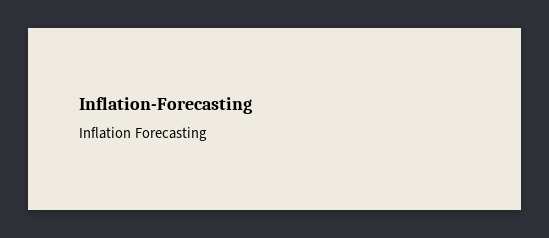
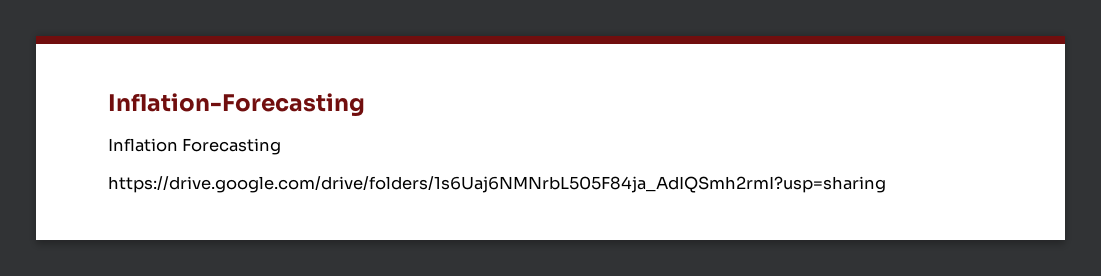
(207, 134) none -> [108,176,886,193] // https://drive.google.com/drive/folders/1s6Uaj6NMNrbL505F84ja_AdIQSmh2rmI?usp=sharing

